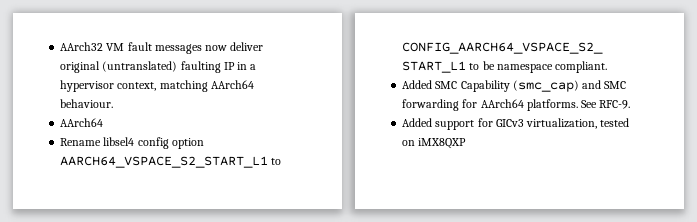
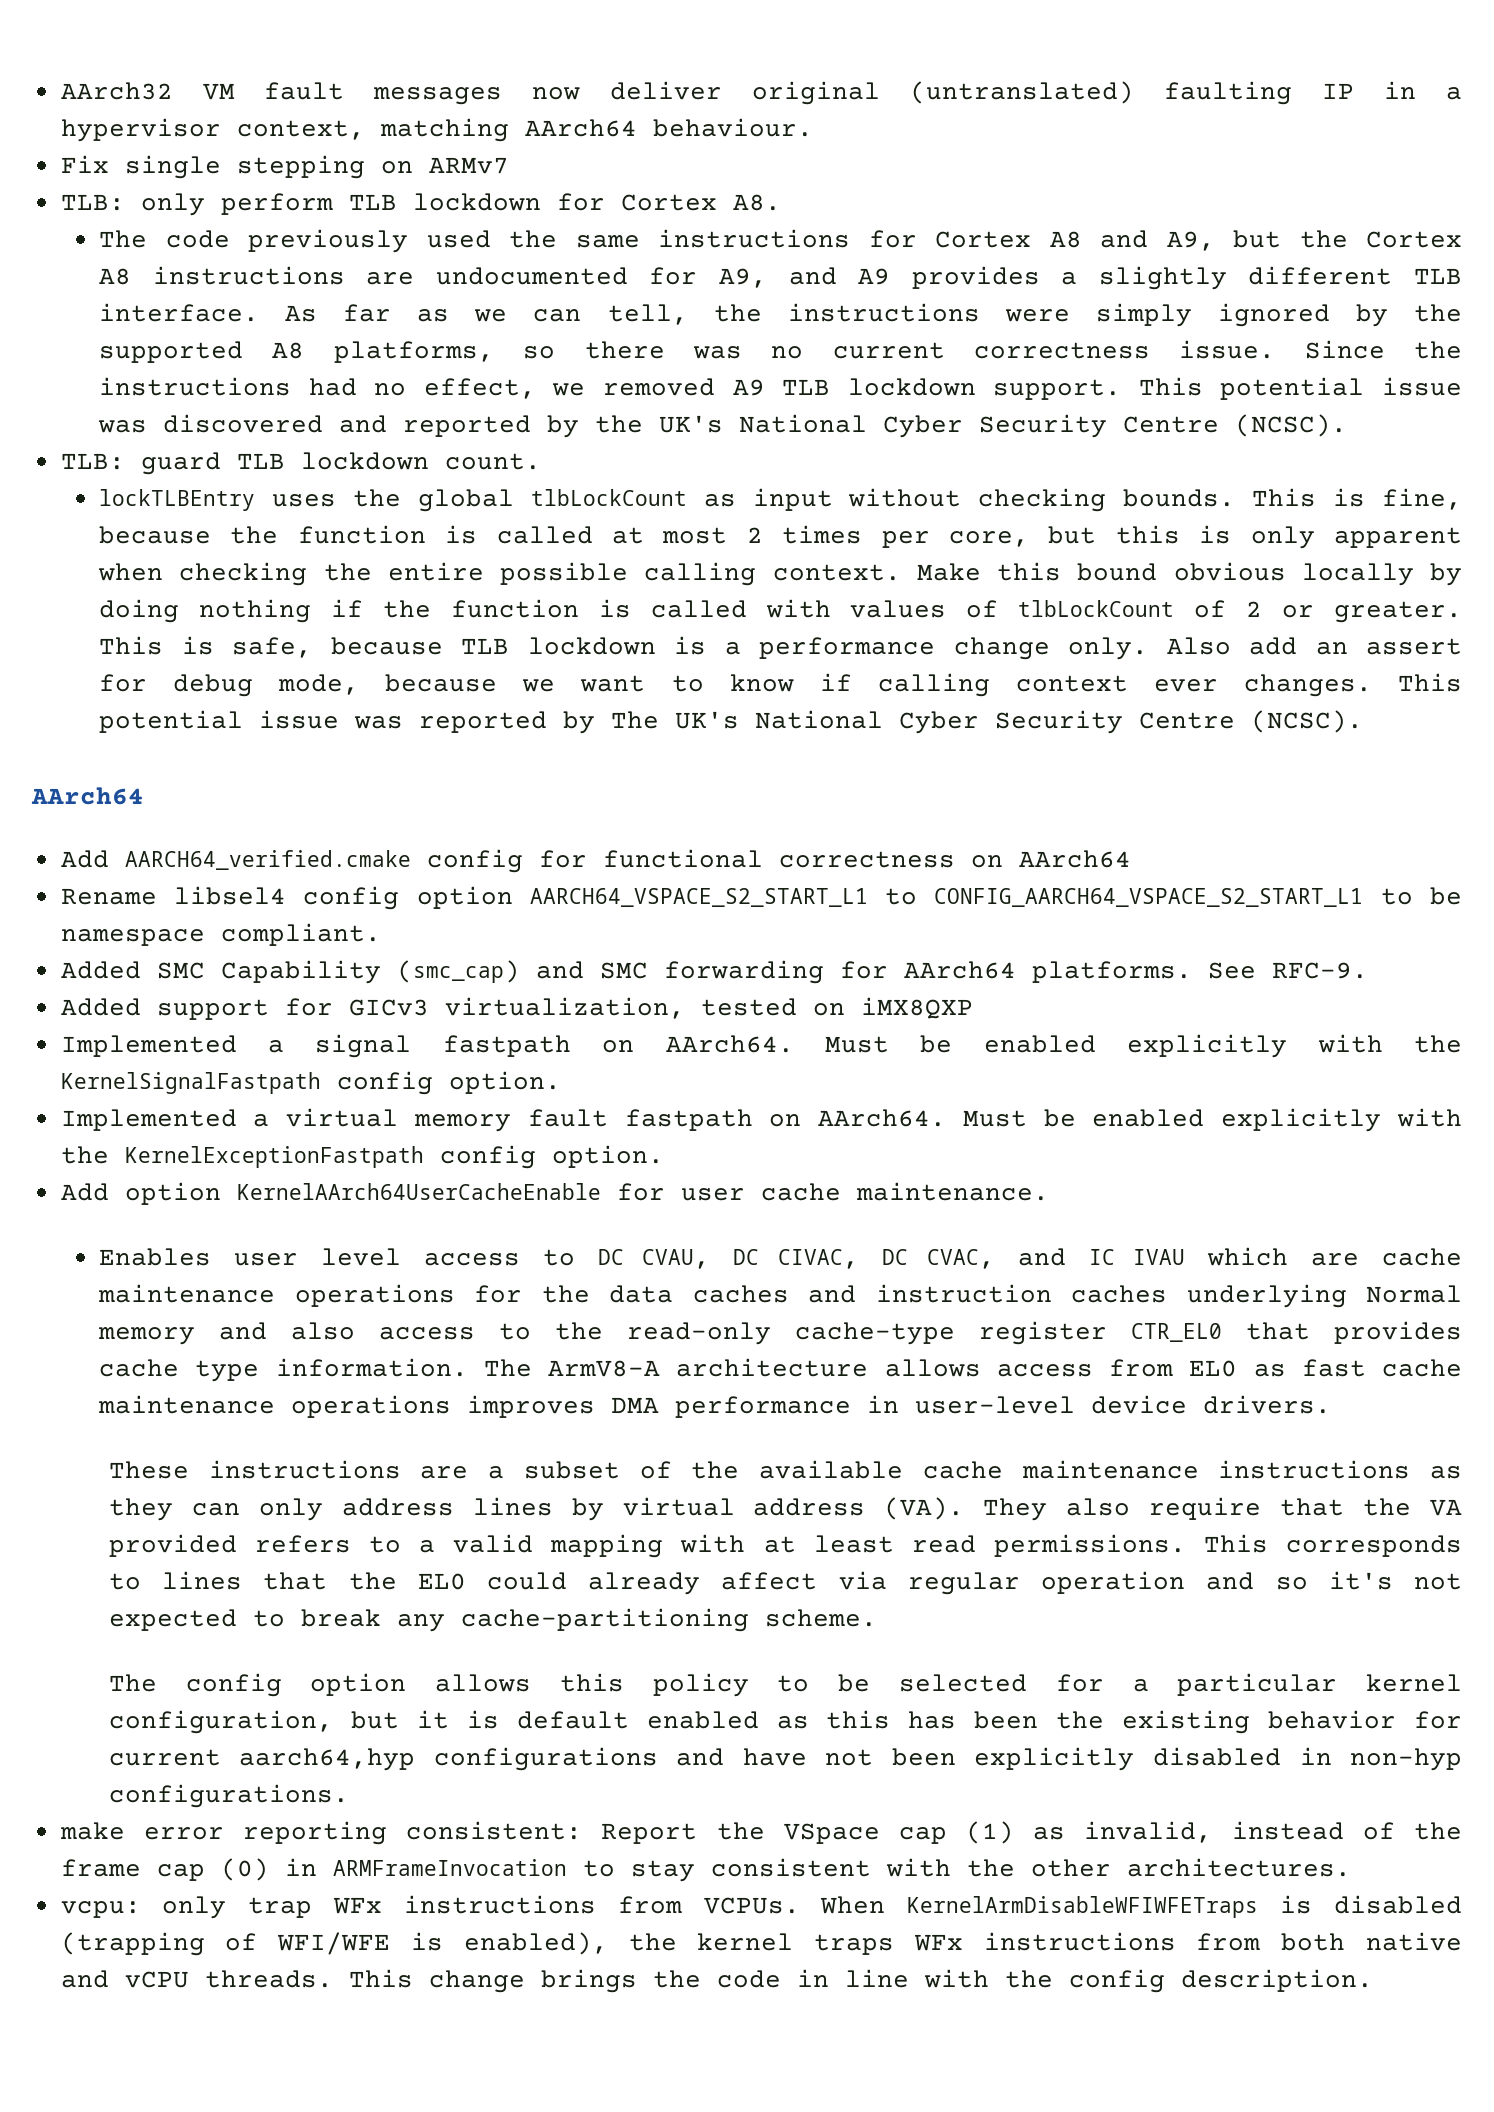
(114, 103) none -> [60,155,509,179] [60,193,781,216] [99,229,1462,253] [99,266,1462,290] [99,303,1463,327] [99,340,1462,363] [99,377,1462,400] [98,414,1348,438] [60,452,541,475] [99,488,1462,512] [99,525,1463,549] [98,562,1463,586] [99,599,1462,623] [99,636,1462,660] [99,673,1463,697] [99,710,1364,734] [31,787,144,805] [60,849,1003,873] Fix single stepping on ARMv7 // TLB: only perform TLB lockdown for Cortex A8. // The code previously used the same instructions for Cortex A8 and A9, but the Cortex A8 instructions are undocumented for A9, and A9 provides a slightly different TLB interface. As far as we can tell, the instructions were simply ignored by the supported A8 platforms, so there was no current correctness issue. Since the instructions had no effect, we removed A9 TLB lockdown support. This potential issue was discovered and reported by the UK's National Cyber Security Centre (NCSC). // TLB: guard TLB lockdown count. // lockTLBEntry uses the global tlbLockCount as input without checking bounds. This is fine, because the function is called at most 2 times per core, but this is only apparent when checking the entire possible calling context. Make this bound obvious locally by doing nothing if the function is called with values of tlbLockCount of 2 or greater. This is safe, because TLB lockdown is a performance change only. Also add an assert for debug mode, because we want to know if calling context ever changes. This potential issue was reported by The UK's National Cyber Security Centre (NCSC). // AArch64 // Add AARCH64_verified.cmake config for functional correctness on
(467, 143) none -> [60,1034,1462,1058] [60,1071,561,1095] [60,1108,1462,1132] [60,1145,664,1169] [60,1182,1049,1205] [99,1247,1463,1269] [98,1284,1462,1308] [98,1321,1462,1345] [99,1358,1463,1382] [98,1395,1332,1418] [108,1460,1462,1479] [108,1497,1462,1521] [108,1534,1463,1558] [108,1571,1462,1595] [108,1608,877,1632] [108,1673,1462,1697] [108,1710,1462,1734] [108,1747,1462,1771] [108,1784,349,1808] [59,1821,1463,1845] [60,1858,1351,1882] [60,1895,1462,1919] [60,1932,1462,1956] [60,1969,1373,1993] // Implemented a signal fastpath on AArch64. Must be enabled explicitly with the KernelSignalFastpath config option. // Implemented a virtual memory fault fastpath on AArch64. Must be enabled explicitly with the KernelExceptionFastpath config option. // Add option KernelAArch64UserCacheEnable for user cache maintenance. // Enables user level access to DC CVAU, DC CIVAC, DC CVAC, and IC IVAU which are cache maintenance operations for the data caches and instruction caches underlying Normal memory and also access to the read-only cache-type register CTR_EL0 that provides cache type information. The ArmV8-A architecture allows access from EL0 as fast cache maintenance operations improves DMA performance in user-level device drivers. // These instructions are a subset of the available cache maintenance instructions as they can only address lines by virtual address (VA). They also require that the VA provided refers to a valid mapping with at least read permissions. This corresponds to lines that the EL0 could already affect via regular operation and so it's not expected to break any cache-partitioning scheme. // The config option allows this policy to be selected for a particular kernel configuration, but it is default enabled as this has been the existing behavior for current aarch64,hyp configurations and have not been explicitly disabled in non-hyp configurations. // make error reporting consistent: Report the VSpace cap (1) as invalid, instead of the frame cap (0) in ARMFrameInvocation to stay consistent with the other architectures. // vcpu: only trap WFx instructions from VCPUs. When KernelArmDisableWFIWFETraps is disabled (trapping of WFI/WFE is enabled), the kernel traps WFx instructions from both native and vCPU threads. This change brings the code in line with the config description.

